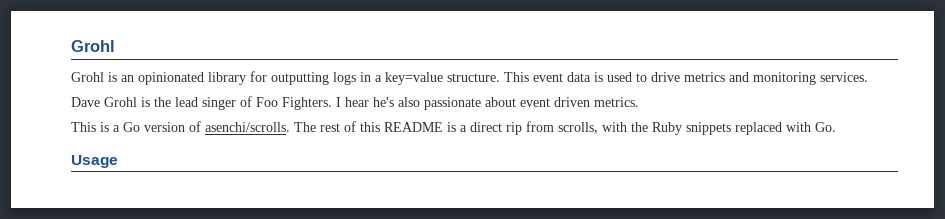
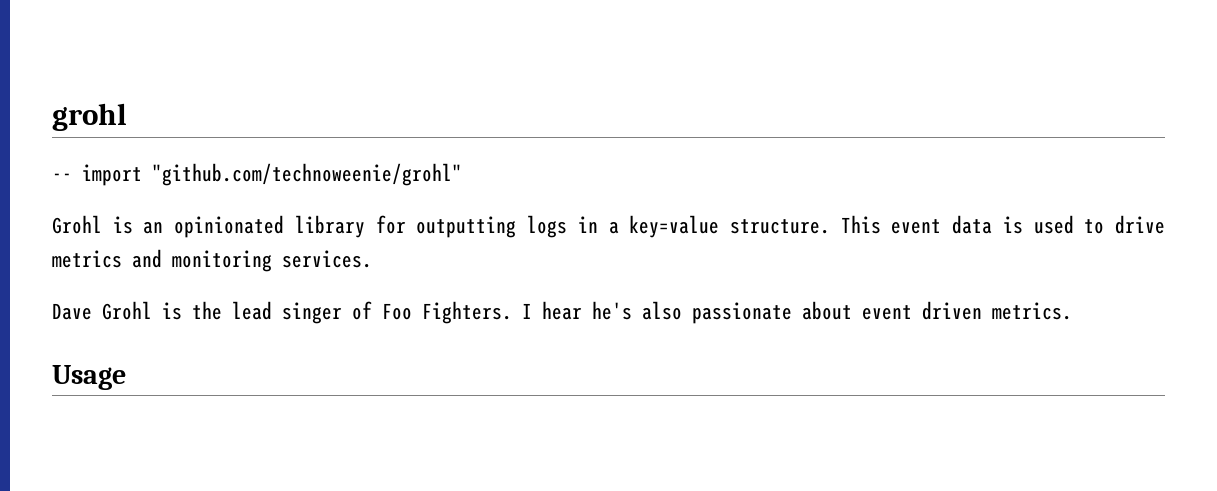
[71,40,115,52] Grohl -> [52,103,127,131] [52,163,462,186] grohl // -- import "github.com/technoweenie/grohl"
[71,121,836,135] // This is a Go version of asenchi/scrolls. The rest of this README is a direct rip from scrolls, with the Ruby snippets replaced with Go. -> (1072, 311) none

